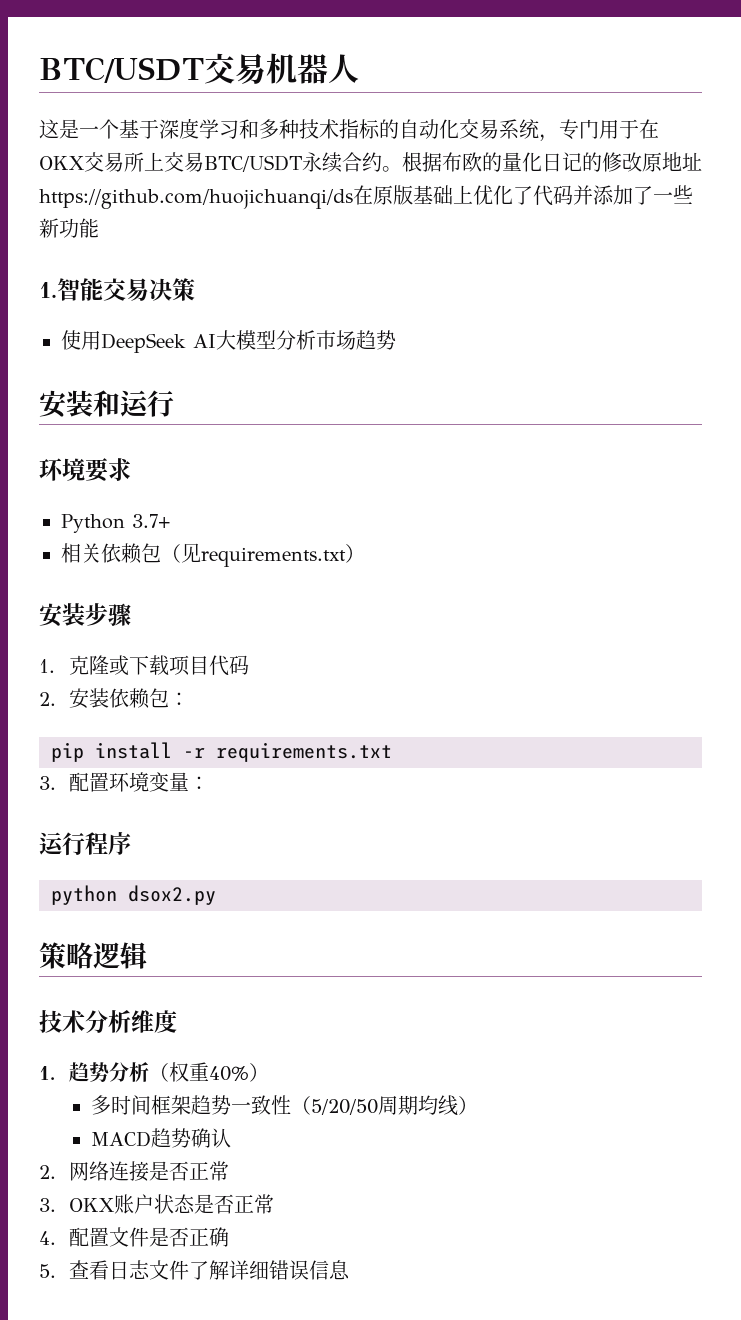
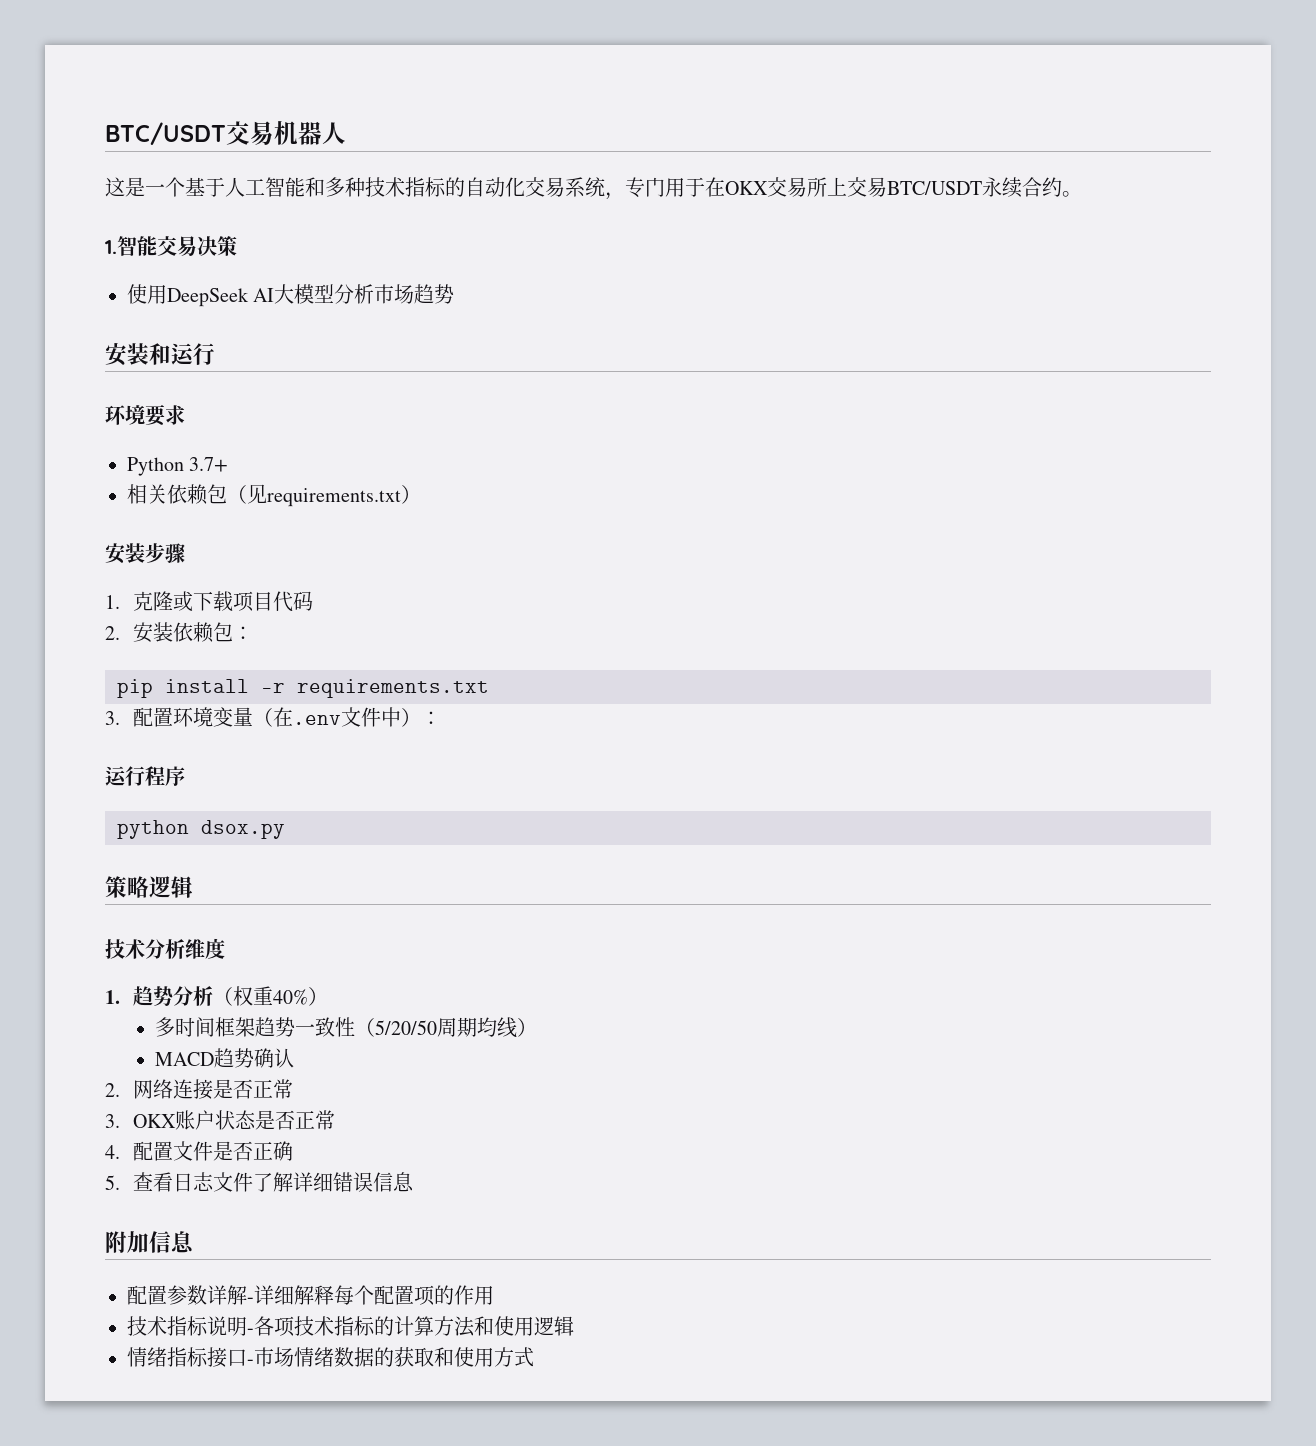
[159,118,239,139] 深度学习 -> [225,177,305,197] 人工智能
[402,152,702,172] [39,185,693,209] [39,218,99,238] 根据布欧的量化日记的修改原地址https://github.com/huojichuanqi/ds在原版基础上优化了代码并添加了一些新功能 -> (1082, 194) none
(189, 781) none -> [253,707,422,727] （在.env文件中）
[128,885,216,905] dsox2.py -> [201,820,285,839] dsox.py
(350, 1270) none -> [105,1231,194,1253] [127,1285,494,1306] [127,1316,574,1337] [127,1347,534,1368] // 附加信息 // 配置参数详解-详细解释每个配置项的作用 // 技术指标说明-各项技术指标的计算方法和使用逻辑 // 情绪指标接口-市场情绪数据的获取和使用方式

